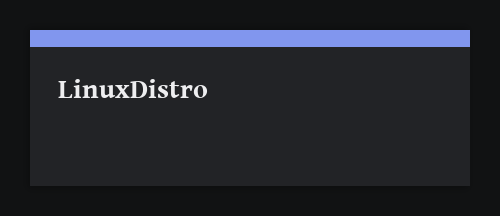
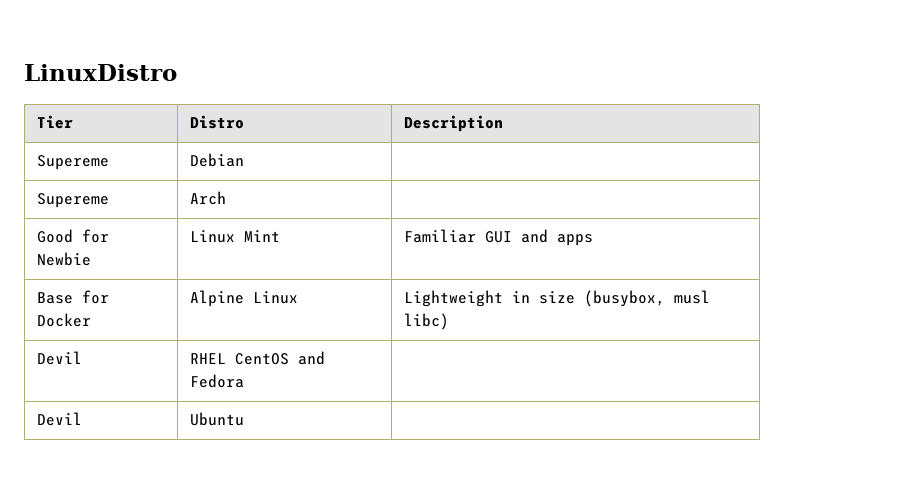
(208, 88) none -> [36,115,73,129] [189,115,244,129] [403,115,503,132] [36,155,109,170] [189,153,244,167] [36,193,109,208] [189,191,226,205] [36,229,109,243] [36,252,91,266] [189,230,280,243] [403,229,593,246] [36,290,109,304] [36,313,91,327] [189,290,298,307] [403,290,710,307] [403,313,449,330] [36,351,82,365] [189,351,325,365] [189,374,244,388] [36,412,82,426] [189,412,244,426] // Tier | Distro | Description // Supereme | Debian | // Supereme | Arch | // Good for Newbie | Linux Mint | Familiar GUI and apps // Base for Docker | Alpine Linux | Lightweight in size (busybox, musl libc) // Devil | RHEL CentOS and Fedora | // Devil | Ubuntu |

